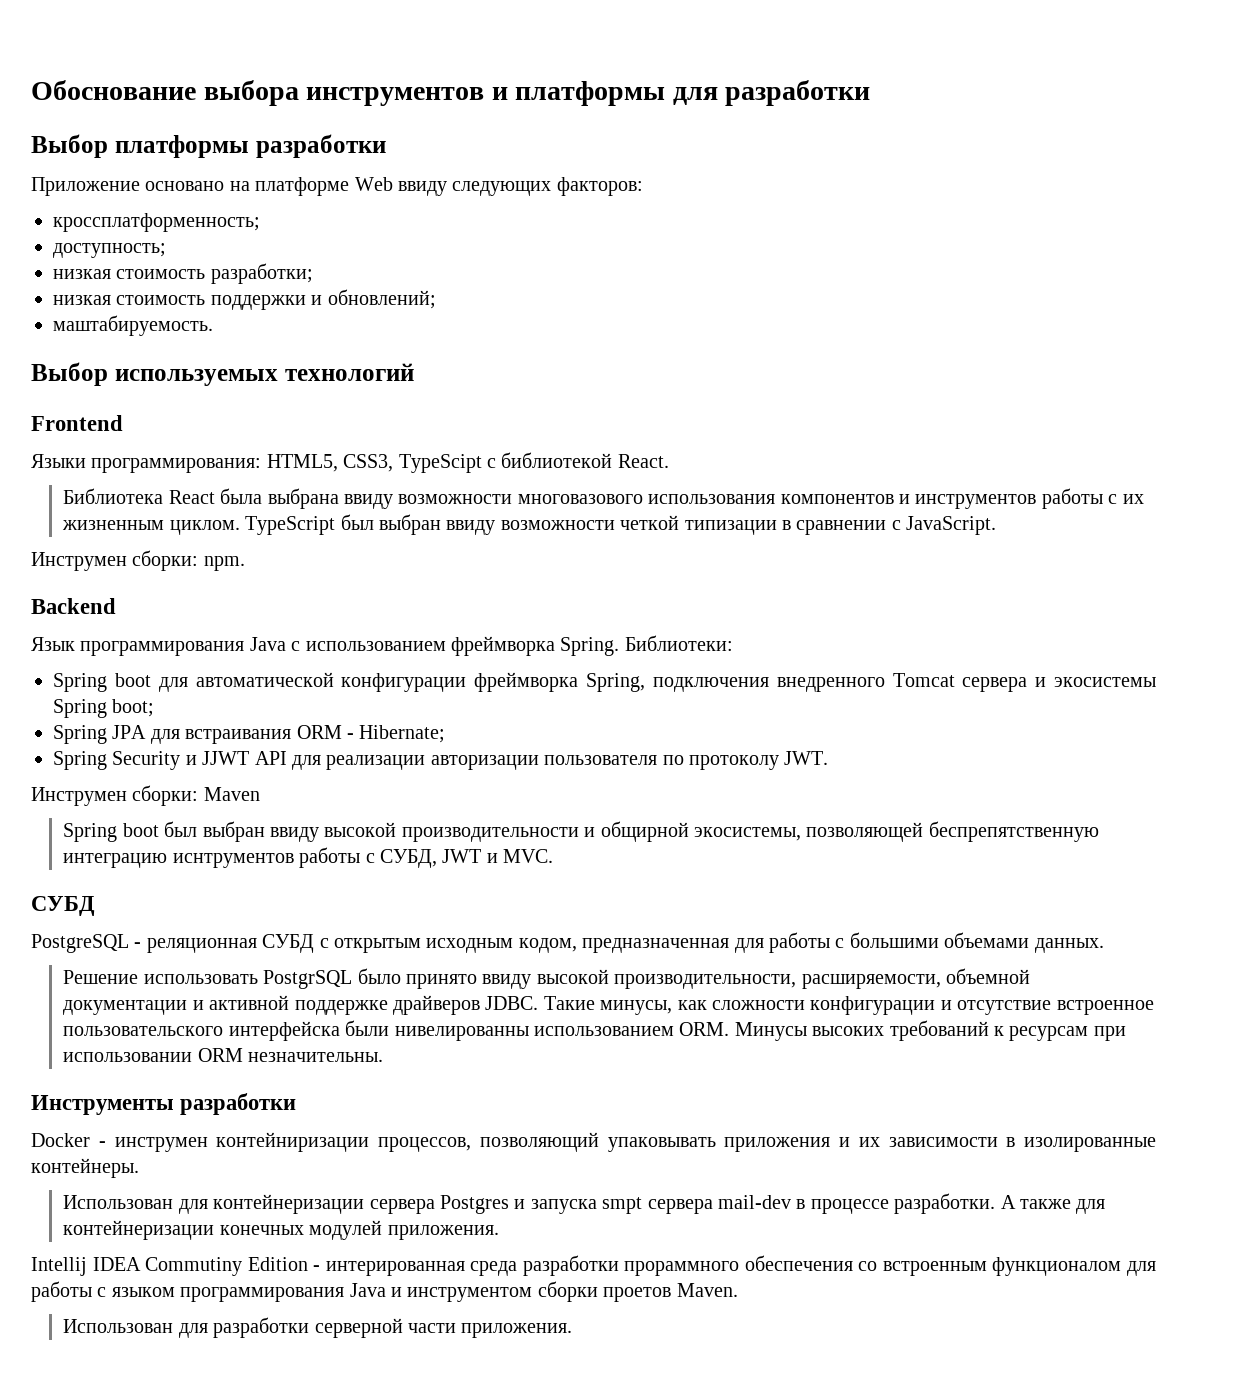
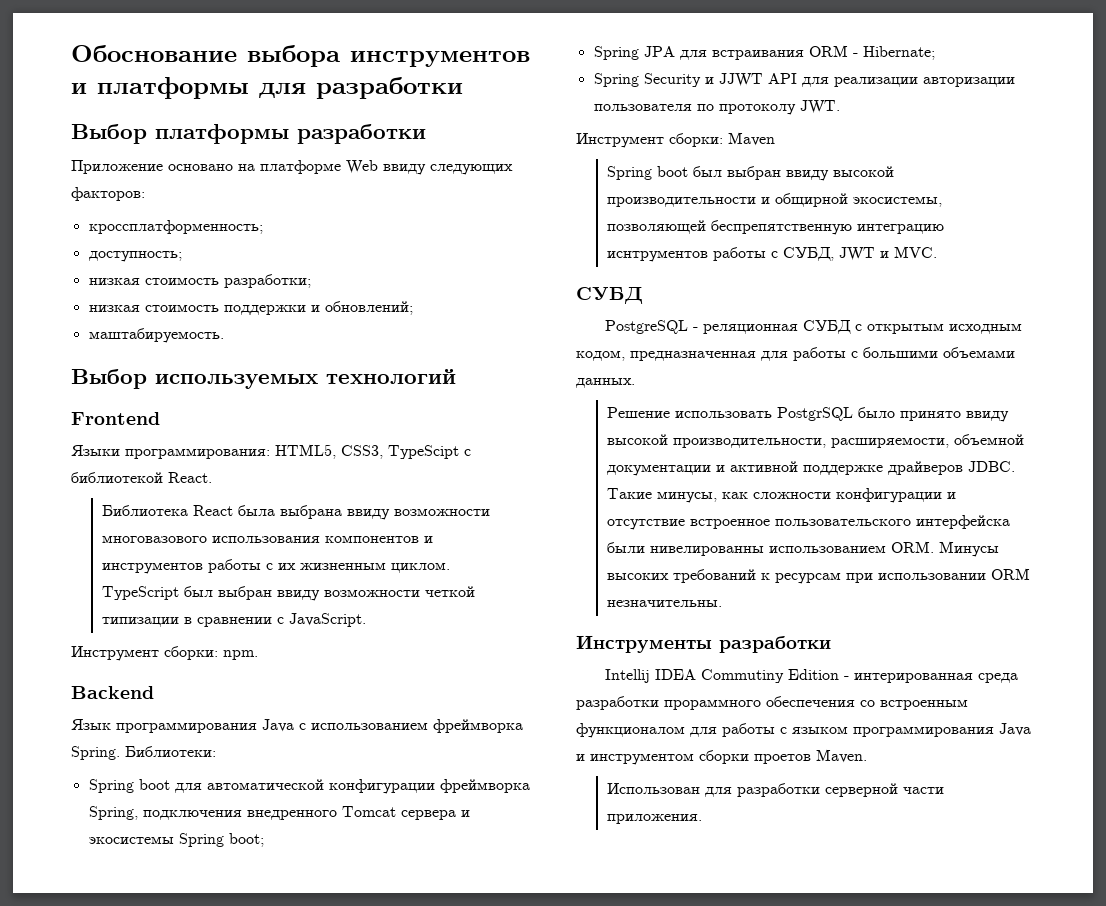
[31,552,127,571] Инструмен -> [71,646,159,661] Инструмент
[31,787,127,806] Инструмен -> [576,133,664,148] Инструмент
[31,1132,1156,1152] [31,1158,139,1178] [63,1193,1106,1214] [63,1220,499,1240] // Docker - инструмен контейниризации процессов, позволяющий упаковывать приложения и их зависимости в изолированные контейнеры. // Использован для контейнеризации сервера Postgres и запуска smpt сервера mail-dev в процессе разработки. А также для контейнеризации конечных модулей приложения. -> (831, 644) none

